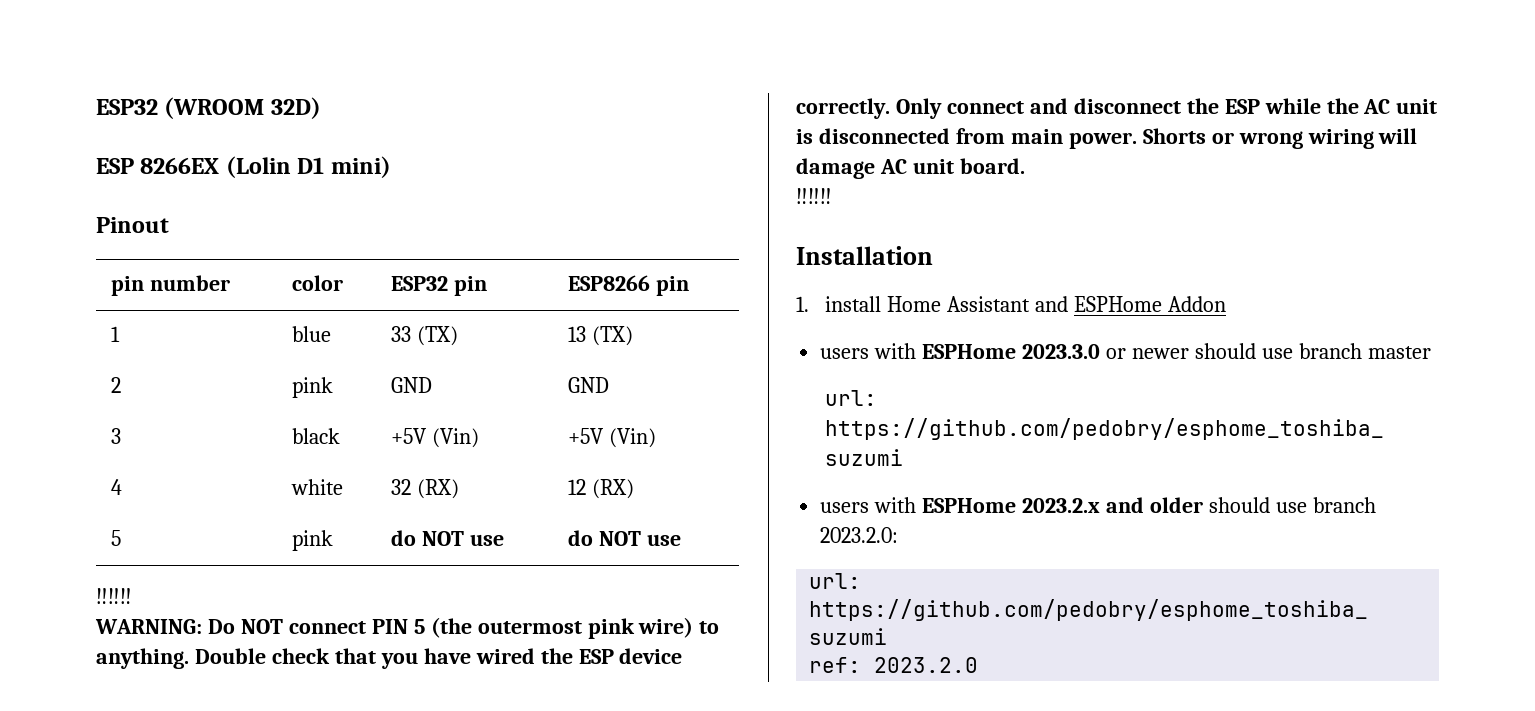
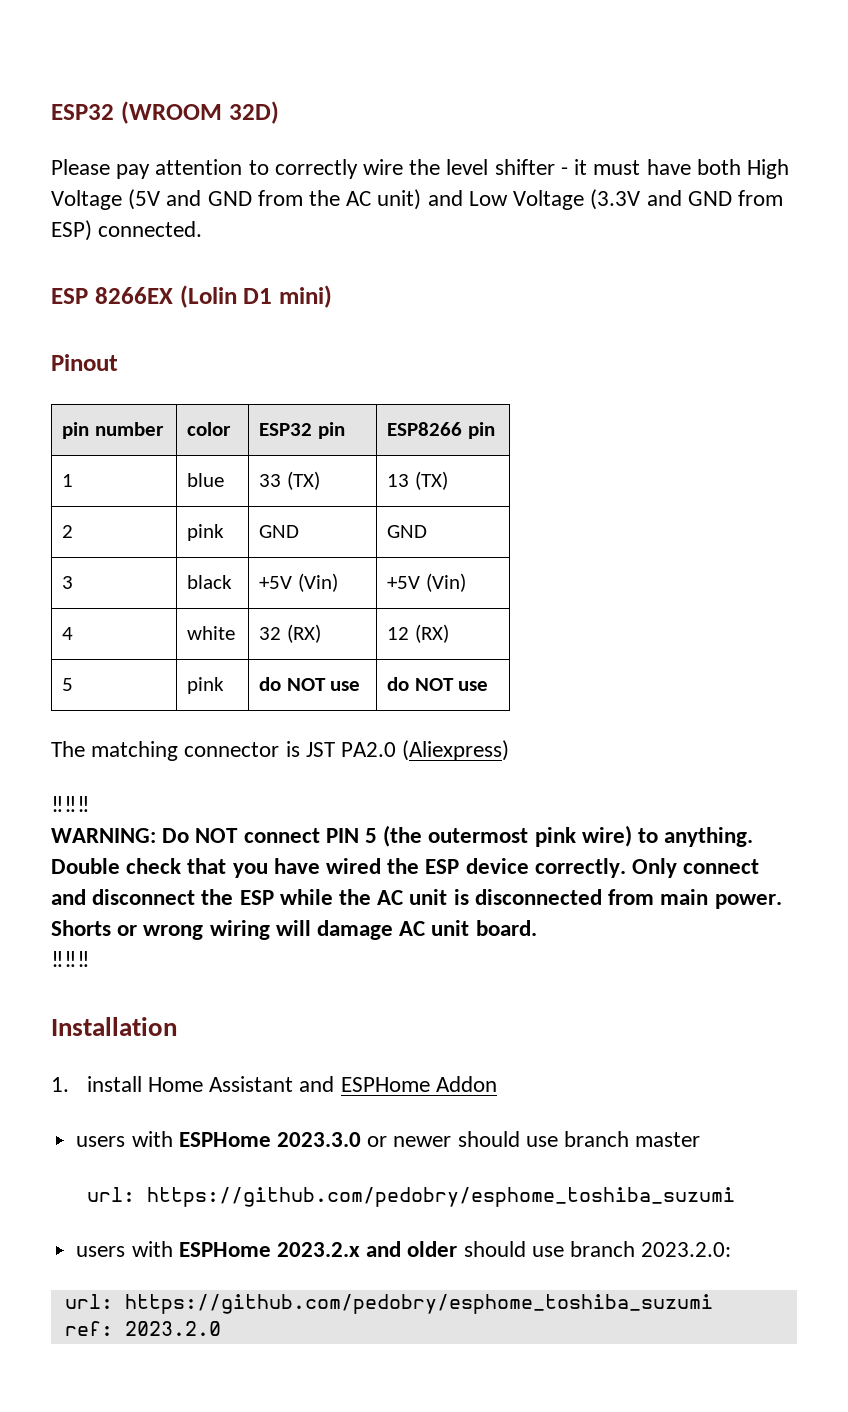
(321, 108) none -> [51,159,789,179] [51,189,783,210] [51,220,203,241] // Please pay attention to correctly wire the level shifter - it must have both High Voltage (5V and GND from the AC unit) and Low Voltage (3.3V and GND from ESP) connected.
(682, 540) none -> [51,740,510,761] // The matching connector is JST PA2.0 (Aliexpress)

